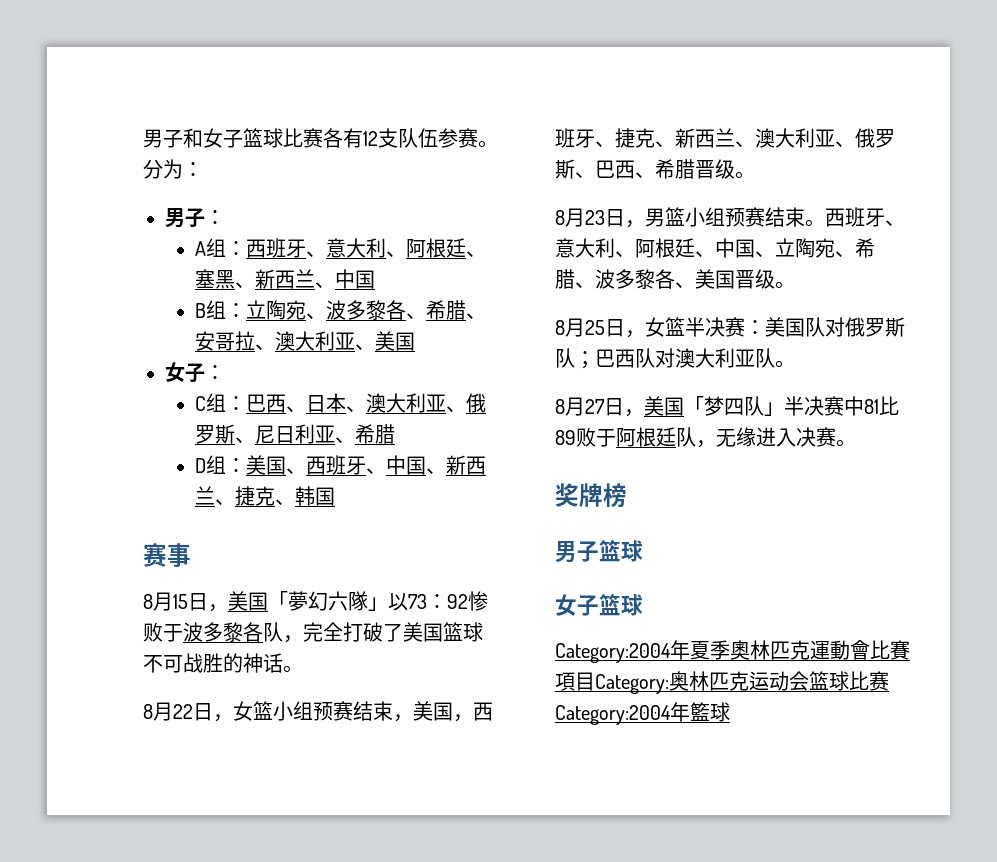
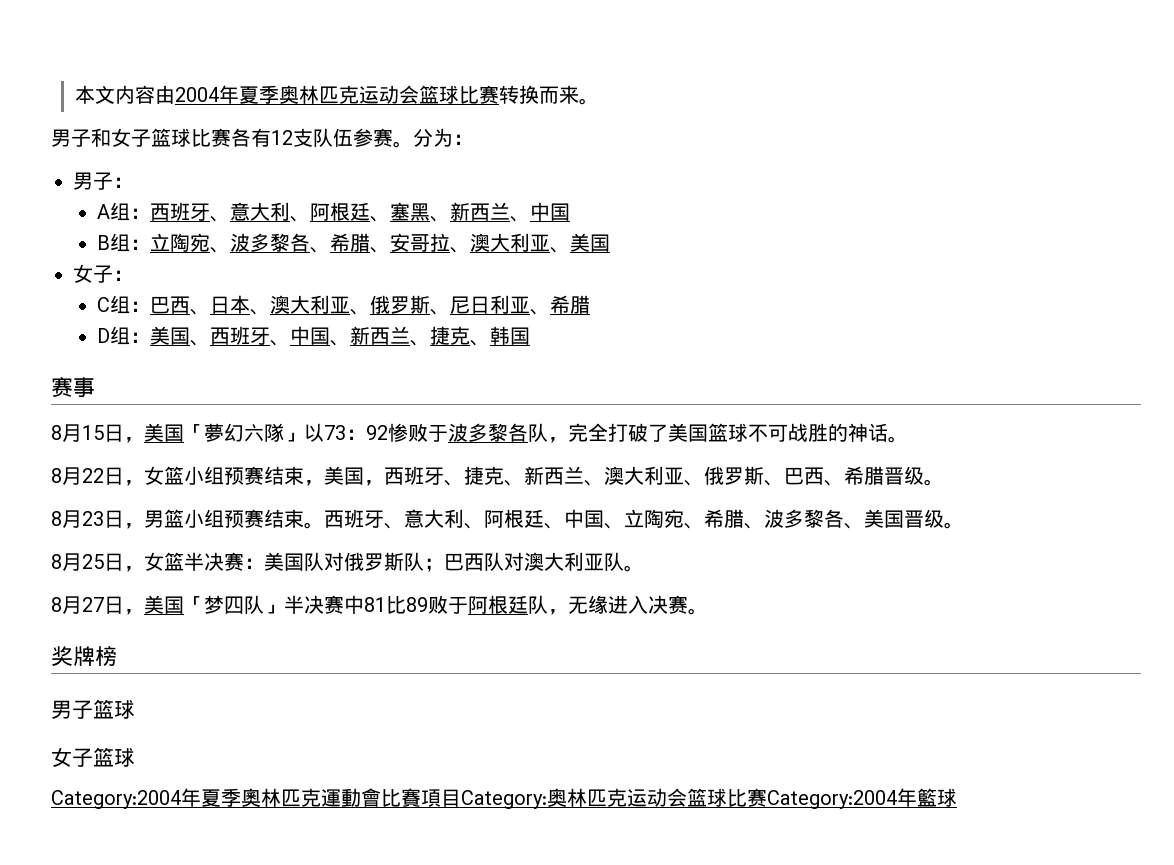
(143, 138) none -> [74,85,599,105] 本文内容由2004年夏季奥林匹克运动会篮球比赛转换而来。 //

